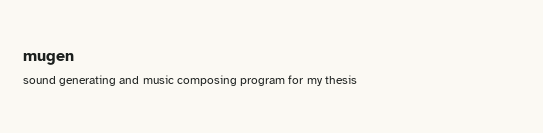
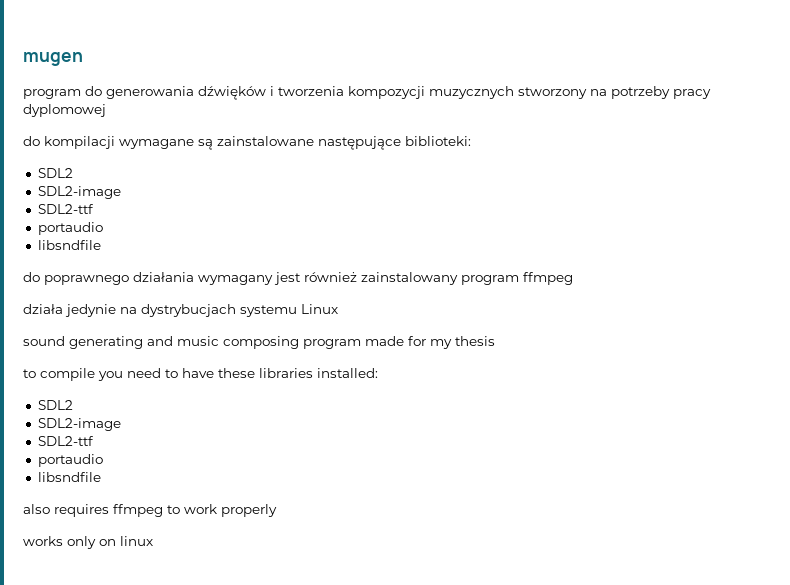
(74, 59) none -> [23,86,711,100] [23,104,106,117] [23,136,471,150] [37,168,73,178] [37,186,121,199] [37,204,94,214] [37,222,103,235] [37,240,101,250] [23,272,573,285] [23,304,338,317] // program do generowania dźwięków i tworzenia kompozycji muzycznych stworzony na potrzeby pracy dyplomowej // do kompilacji wymagane są zainstalowane następujące biblioteki: // SDL2 // SDL2-image // SDL2-ttf // portaudio // libsndfile // do poprawnego działania wymagany jest również zainstalowany program ffmpeg // działa jedynie na dystrybucjach systemu Linux
(286, 82) none -> [365,336,404,346] made
(357, 79) none -> [23,368,378,381] [37,400,73,410] [37,418,121,431] [37,436,94,446] [37,454,103,467] [37,472,101,482] [23,504,277,517] [23,536,153,549] // to compile you need to have these libraries installed: // SDL2 // SDL2-image // SDL2-ttf // portaudio // libsndfile // also requires ffmpeg to work properly // works only on linux

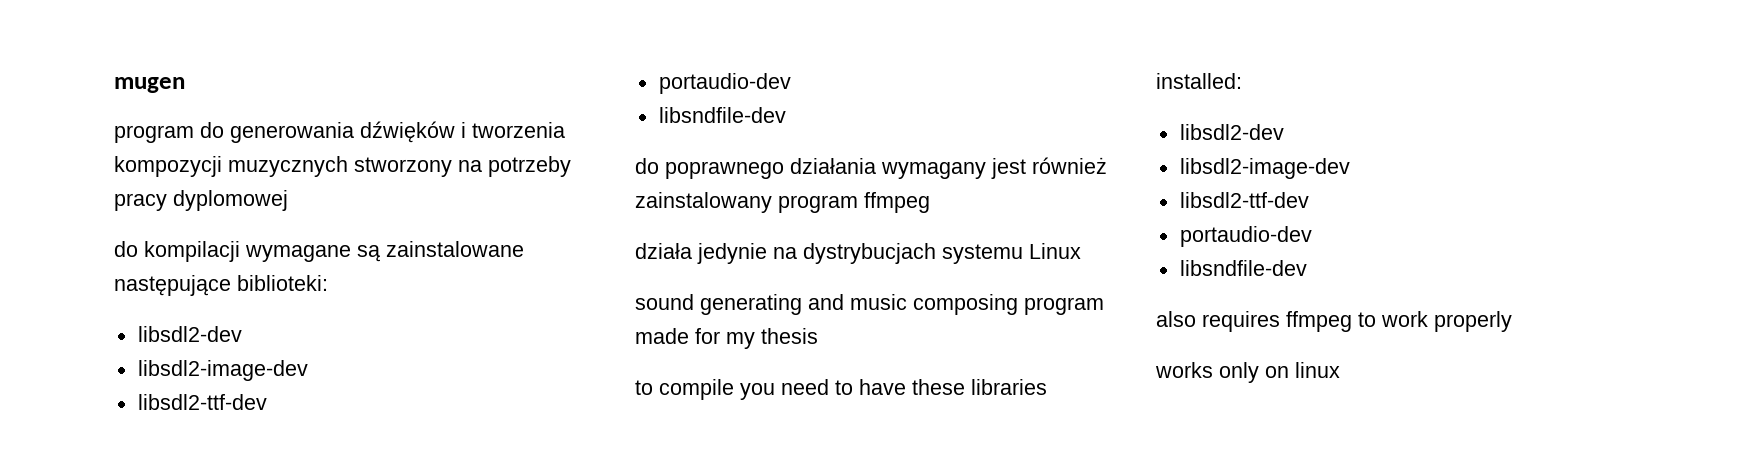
[37,168,73,178] [37,186,121,199] [37,204,94,214] [37,222,103,235] [37,240,101,250] SDL2 // SDL2-image // SDL2-ttf // portaudio // libsndfile -> [137,326,242,342] [137,360,308,381] [137,394,267,410] [658,73,791,94] [658,107,786,123] libsdl2-dev // libsdl2-image-dev // libsdl2-ttf-dev // portaudio-dev // libsndfile-dev
[37,400,73,410] [37,418,121,431] [37,436,94,446] [37,454,103,467] [37,472,101,482] SDL2 // SDL2-image // SDL2-ttf // portaudio // libsndfile -> [1179,124,1284,140] [1179,158,1350,179] [1179,192,1309,208] [1179,226,1312,247] [1179,260,1307,276] libsdl2-dev // libsdl2-image-dev // libsdl2-ttf-dev // portaudio-dev // libsndfile-dev

